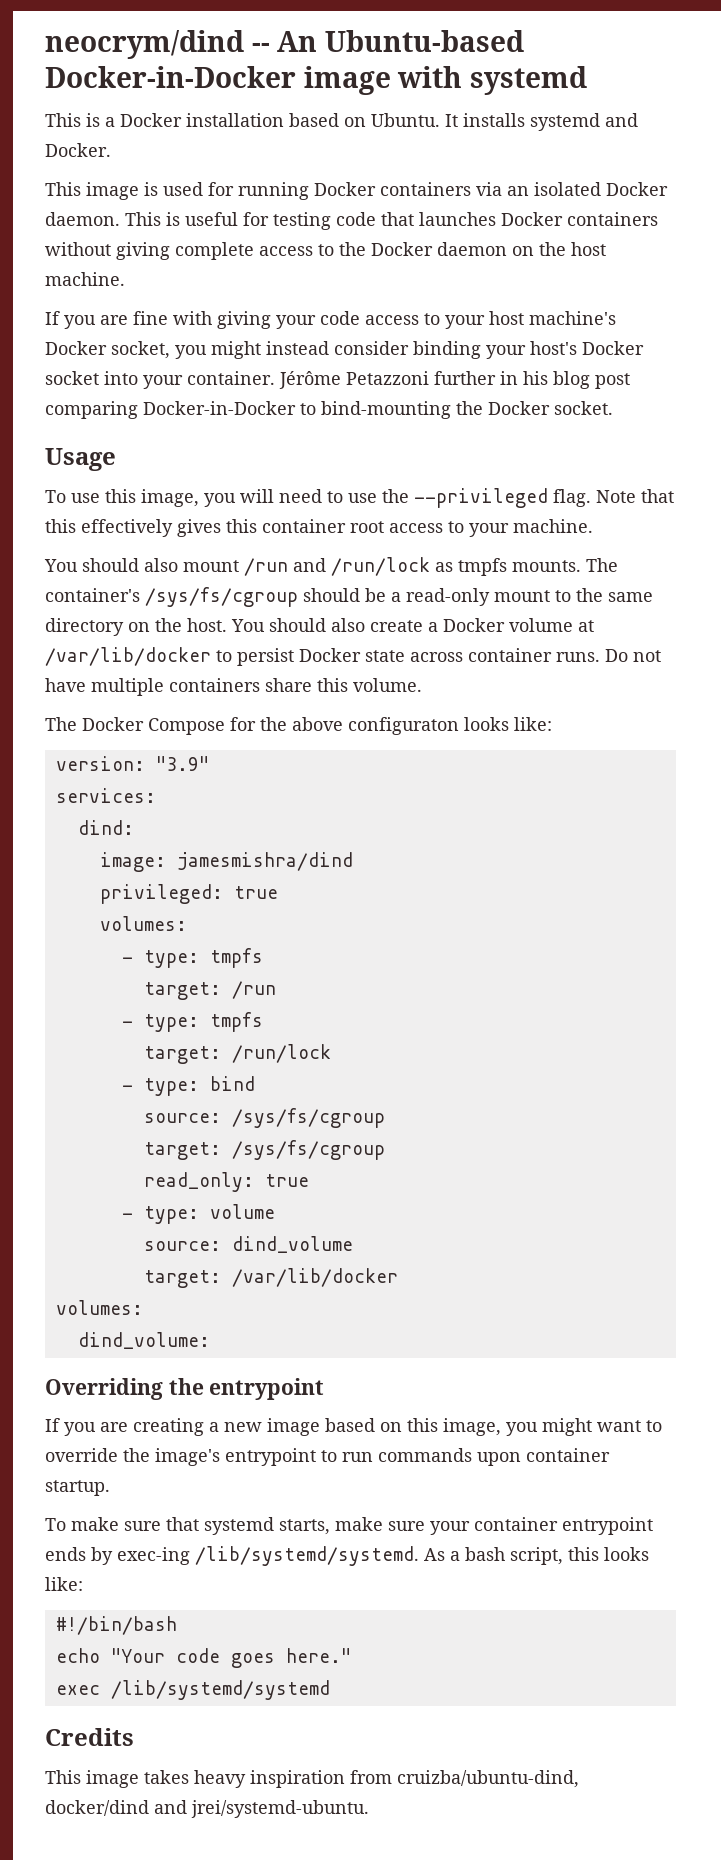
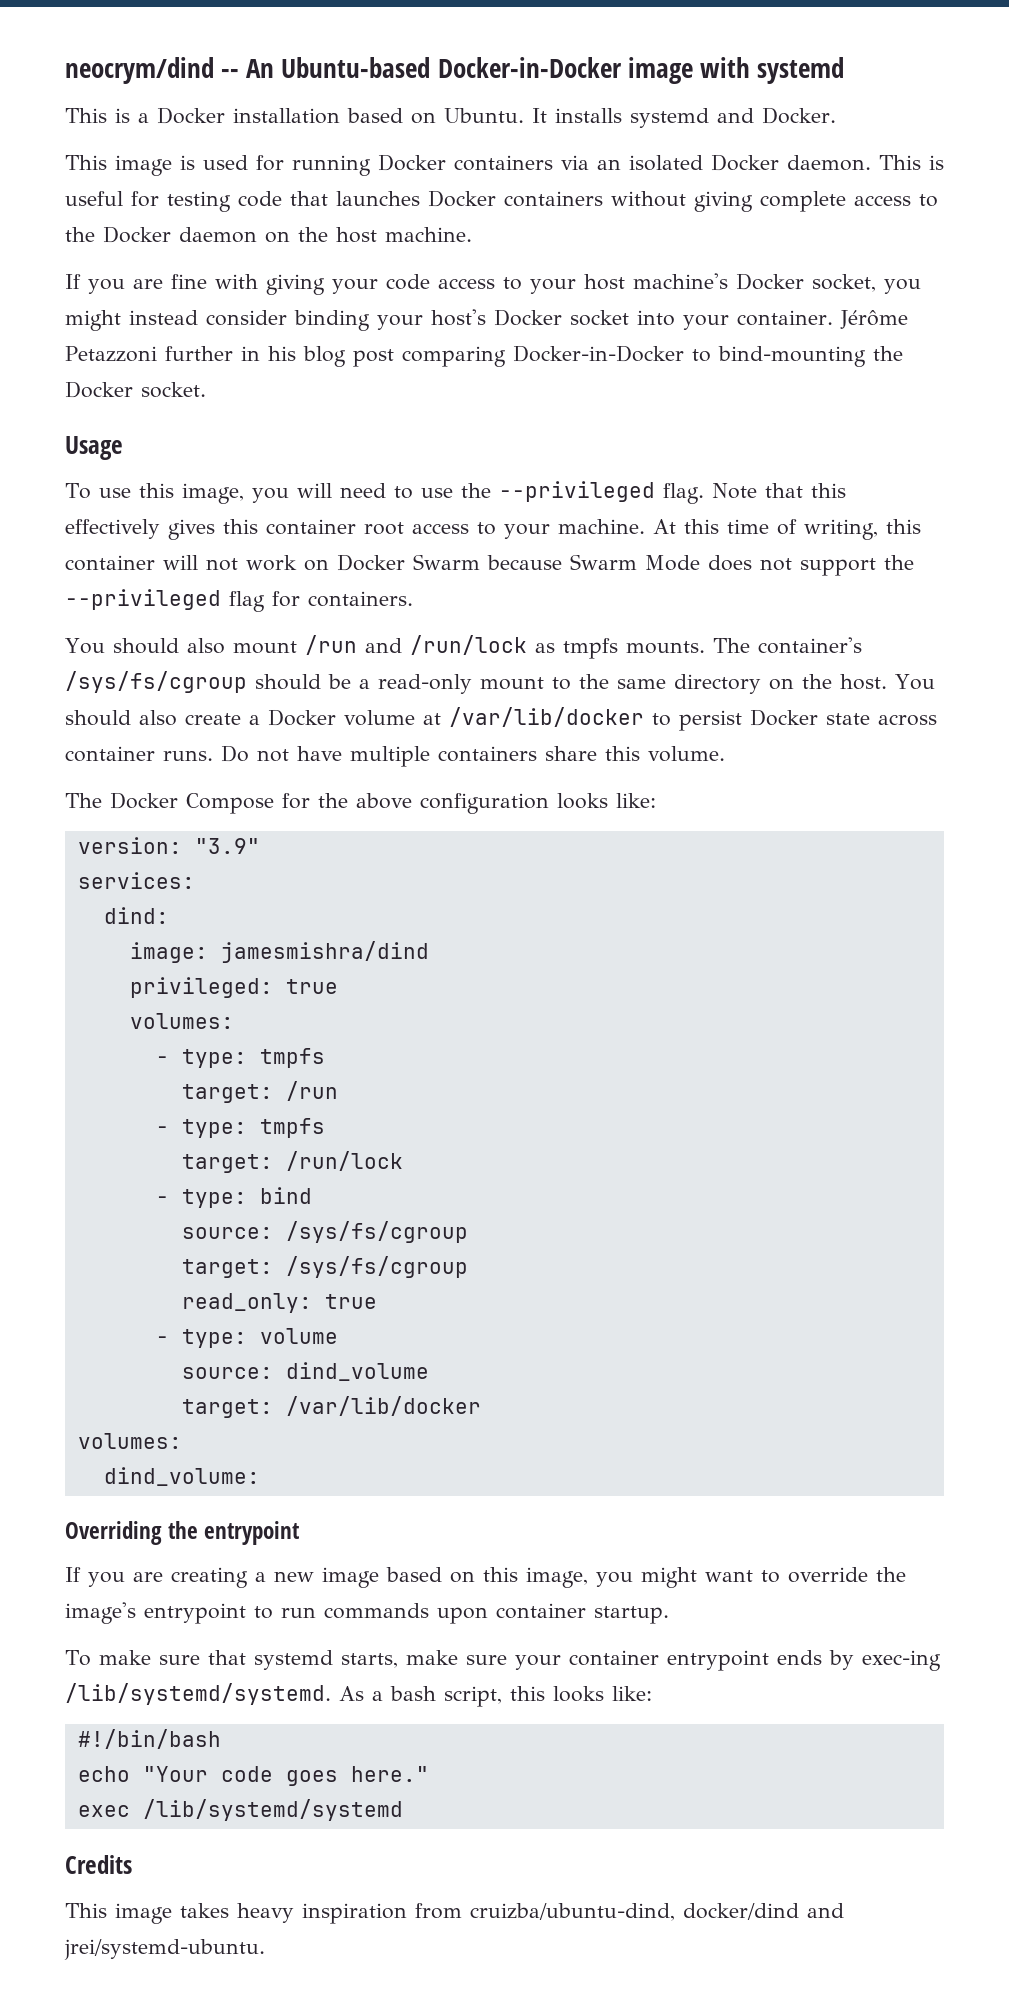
(593, 526) none -> [653,519,921,540] [65,554,914,576] [65,589,413,612] At this time of writing, this container will not work on Docker Swarm because Swarm Mode does not support the --privileged flag for containers.
[348,717,459,735] configuraton -> [420,793,549,814] configuration

